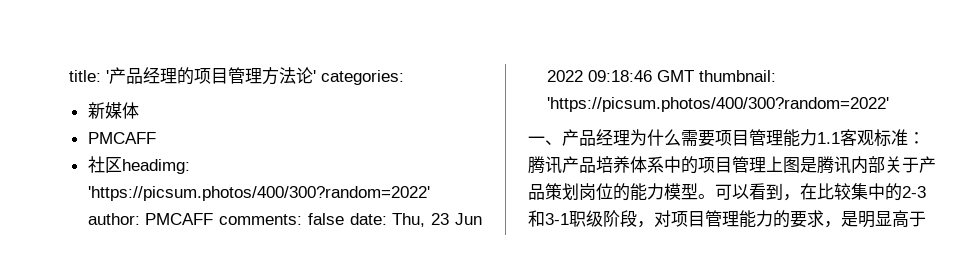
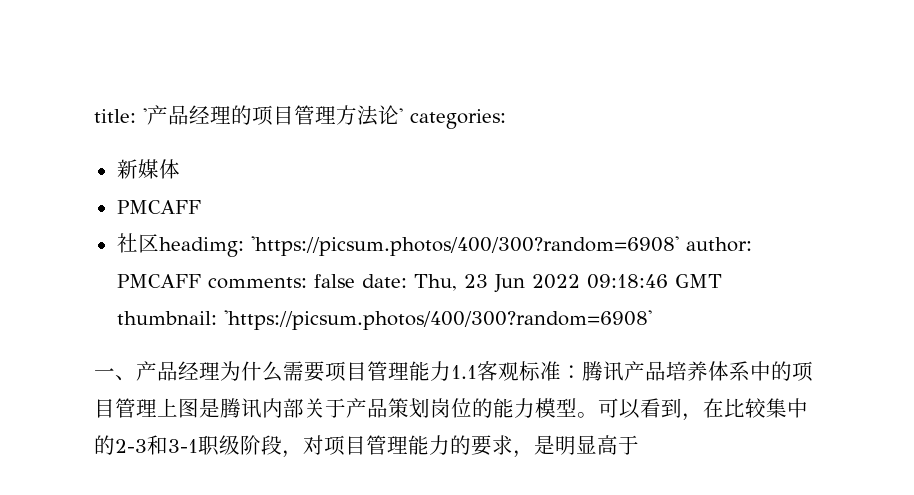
[87,186,430,201] 'https://picsum.photos/400/300?random=2022' -> [250,236,679,256] 'https://picsum.photos/400/300?random=6908'
[546,97,889,112] 'https://picsum.photos/400/300?random=2022' -> [223,310,652,330] 'https://picsum.photos/400/300?random=6908'

